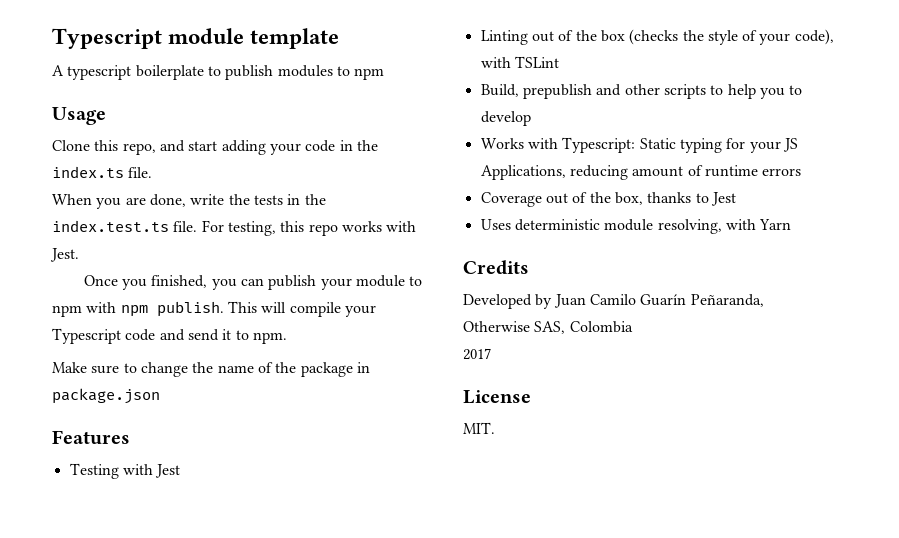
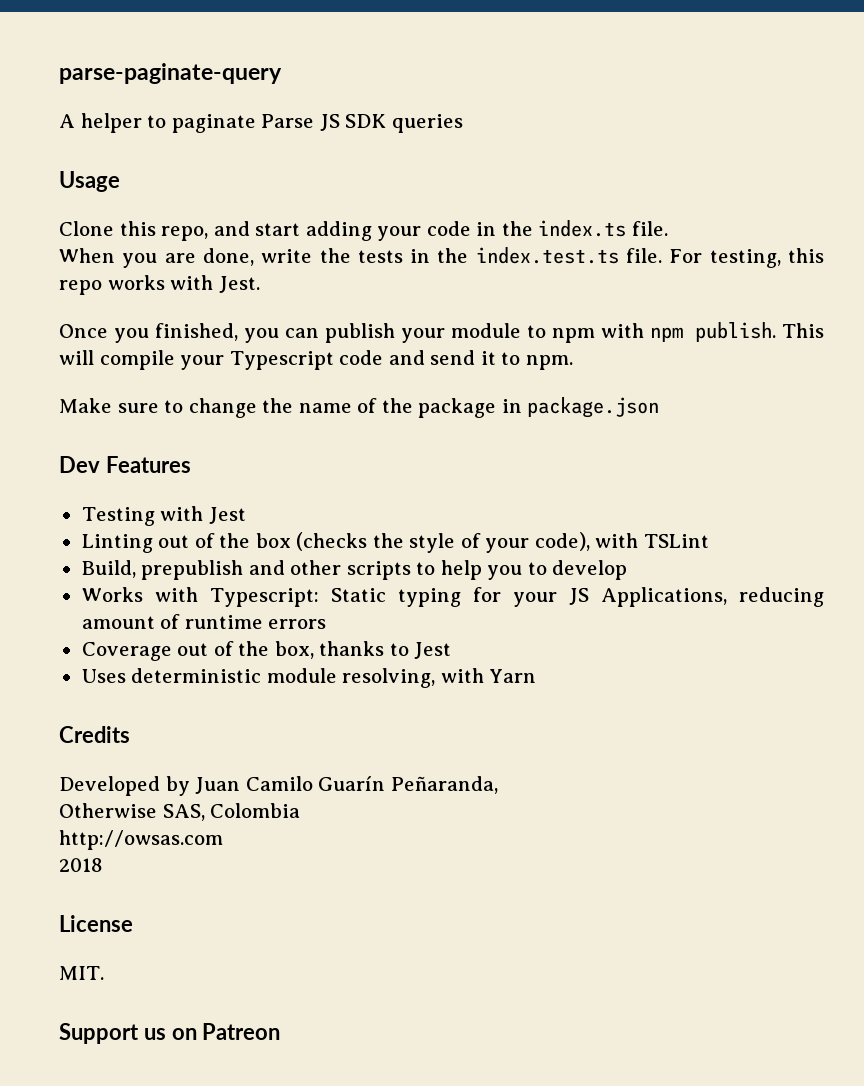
[52,28,340,49] [52,65,385,80] Typescript module template // A typescript boilerplate to publish modules to npm -> [59,63,282,84] [59,113,463,133] parse-paginate-query // A helper to paginate Parse JS SDK queries
(160, 396) none -> [59,456,100,473] Dev
[463,348,491,360] 2017 -> [59,830,223,850] [59,858,103,872] http://owsas.com // 2018
(495, 428) none -> [59,1023,281,1044] // Support us on Patreon

